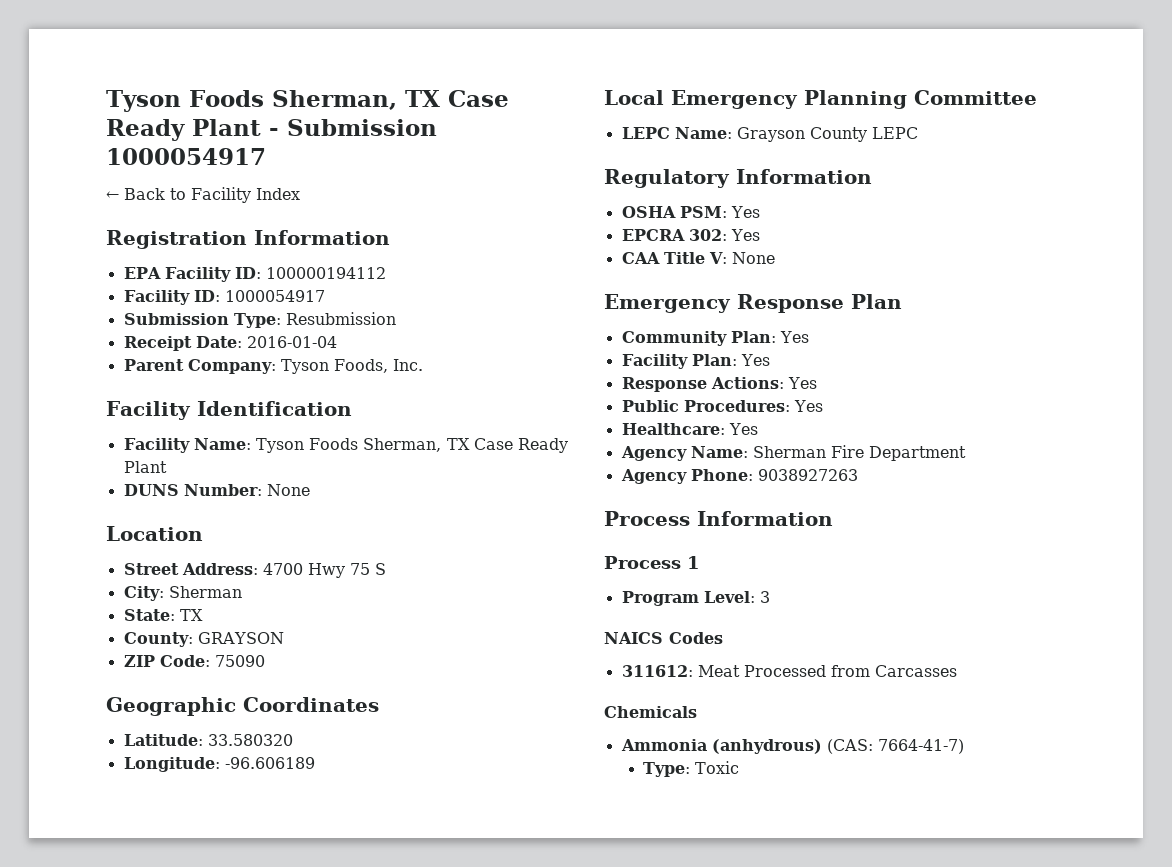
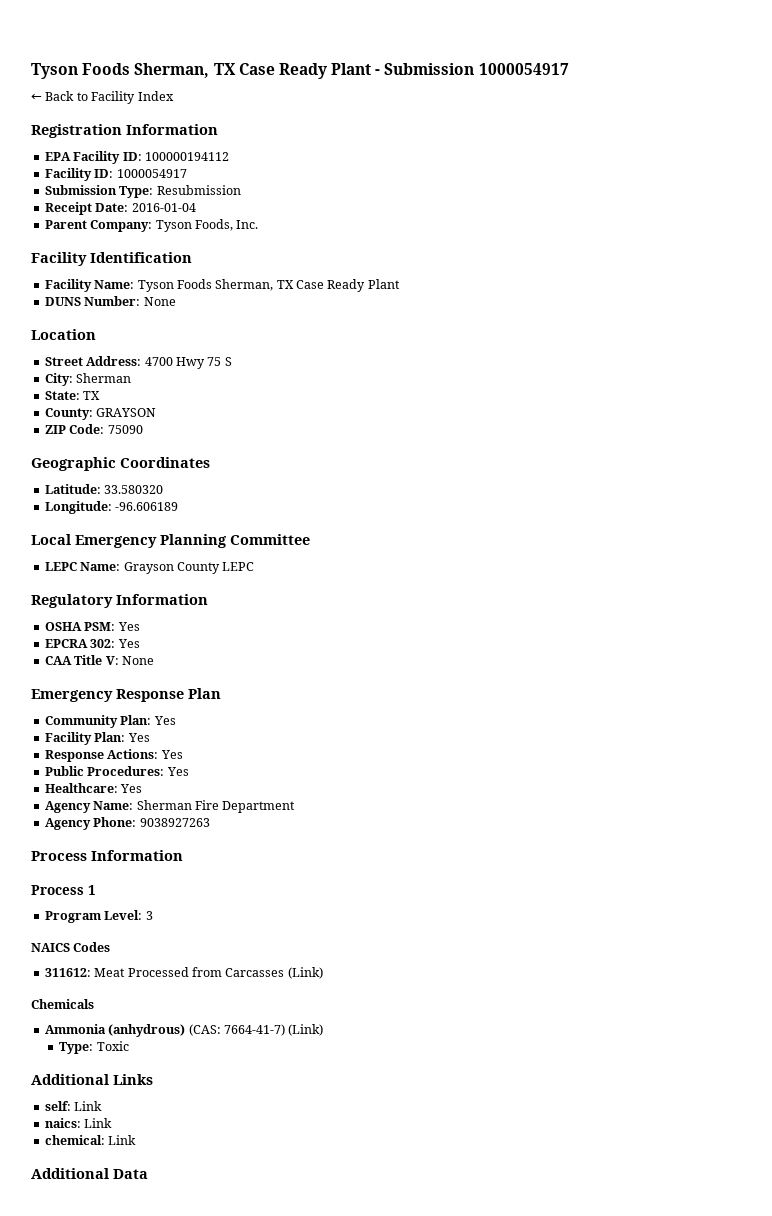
(957, 671) none -> [287,967,323,979] (Link)
(964, 746) none -> [288,1024,324,1036] (Link)
(740, 767) none -> [31,1074,153,1085] [44,1101,103,1111] [44,1118,113,1128] [44,1135,137,1145] [31,1168,148,1179] // Additional Links // self: Link // naics: Link // chemical: Link // Additional Data

